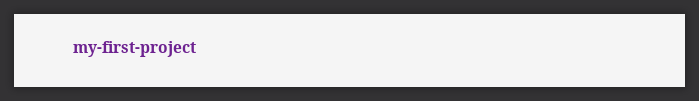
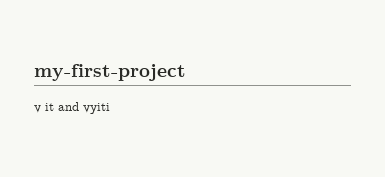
(196, 49) none -> [34,102,110,114] // v it and vyiti

